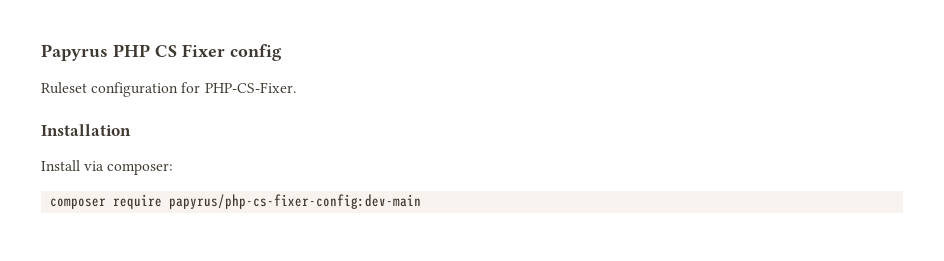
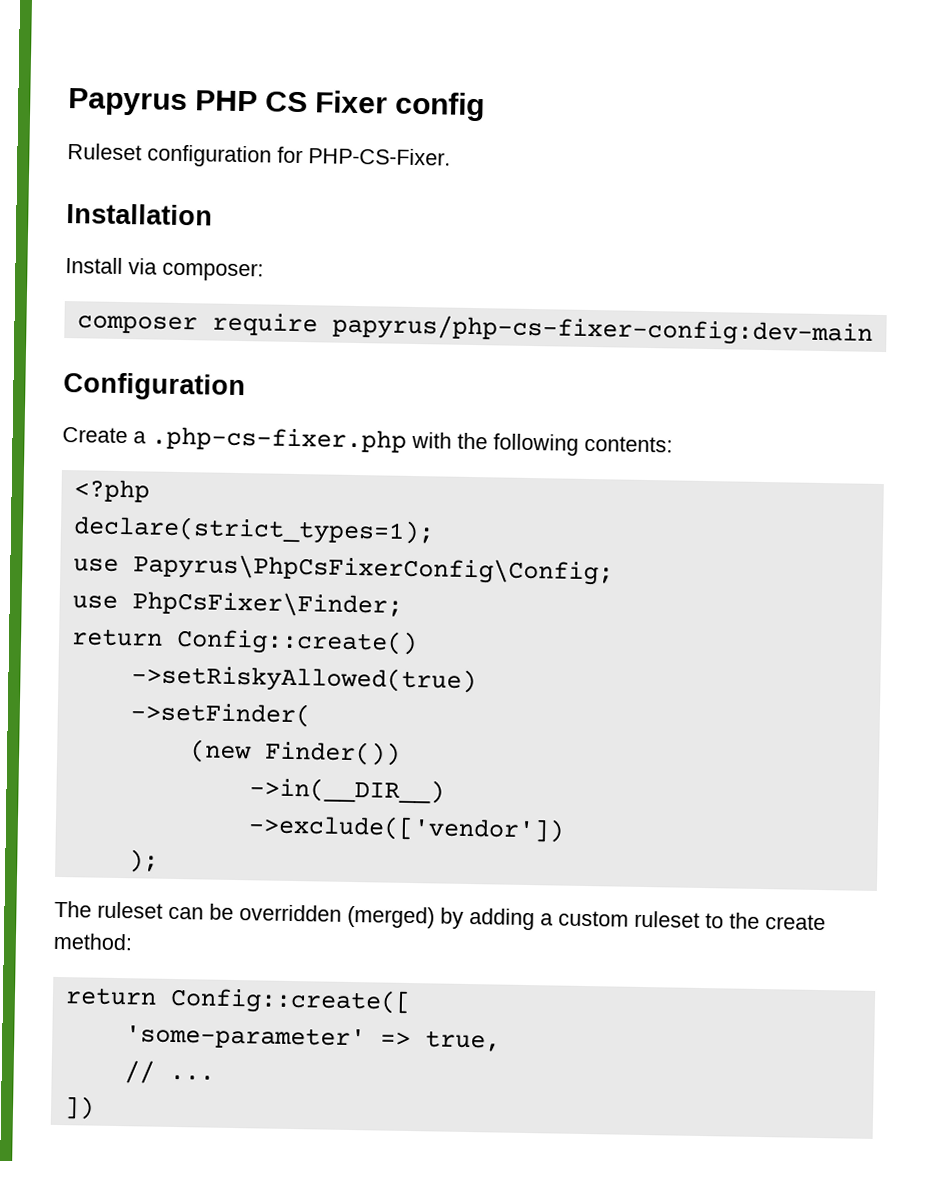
(422, 201) none -> [63,372,246,402] [62,426,673,456] [73,479,150,503] [72,515,435,546] [72,553,614,586] [71,590,403,618] [70,627,418,657] [130,664,477,695] [129,701,311,728] [188,739,401,766] [248,777,445,804] [247,814,565,843] [127,849,159,873] [54,900,826,931] [53,932,133,951] [64,986,412,1016] [124,1025,501,1052] [123,1060,215,1084] [62,1096,95,1120] // Configuration // Create a .php-cs-fixer.php with the following contents: // <?php // declare(strict_types=1); // use Papyrus\PhpCsFixerConfig\Config; // use PhpCsFixer\Finder; // return Config::create() // ->setRiskyAllowed(true) // ->setFinder( // (new Finder()) // ->in(__DIR__) // ->exclude(['vendor']) // ); // The ruleset can be overridden (merged) by adding a custom ruleset to the create method: // return Config::create([ // 'some-parameter' => true, // // ... // ])

